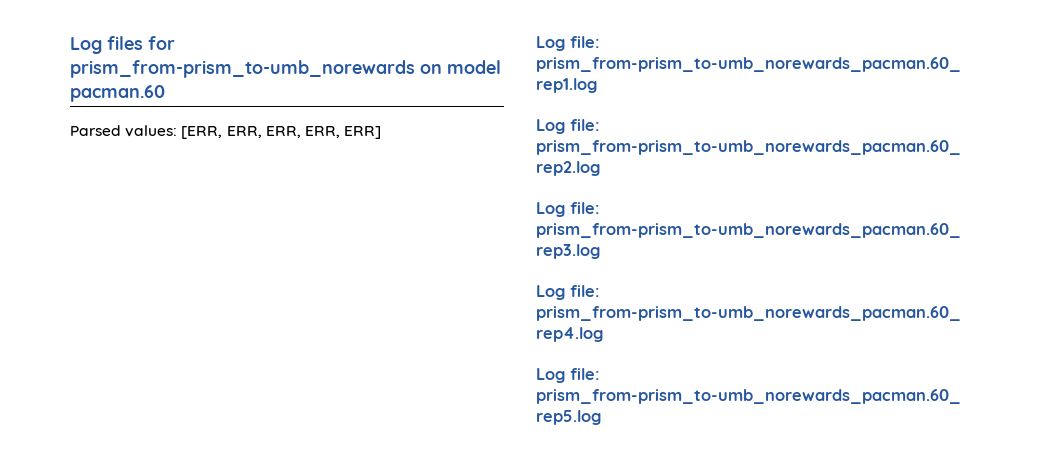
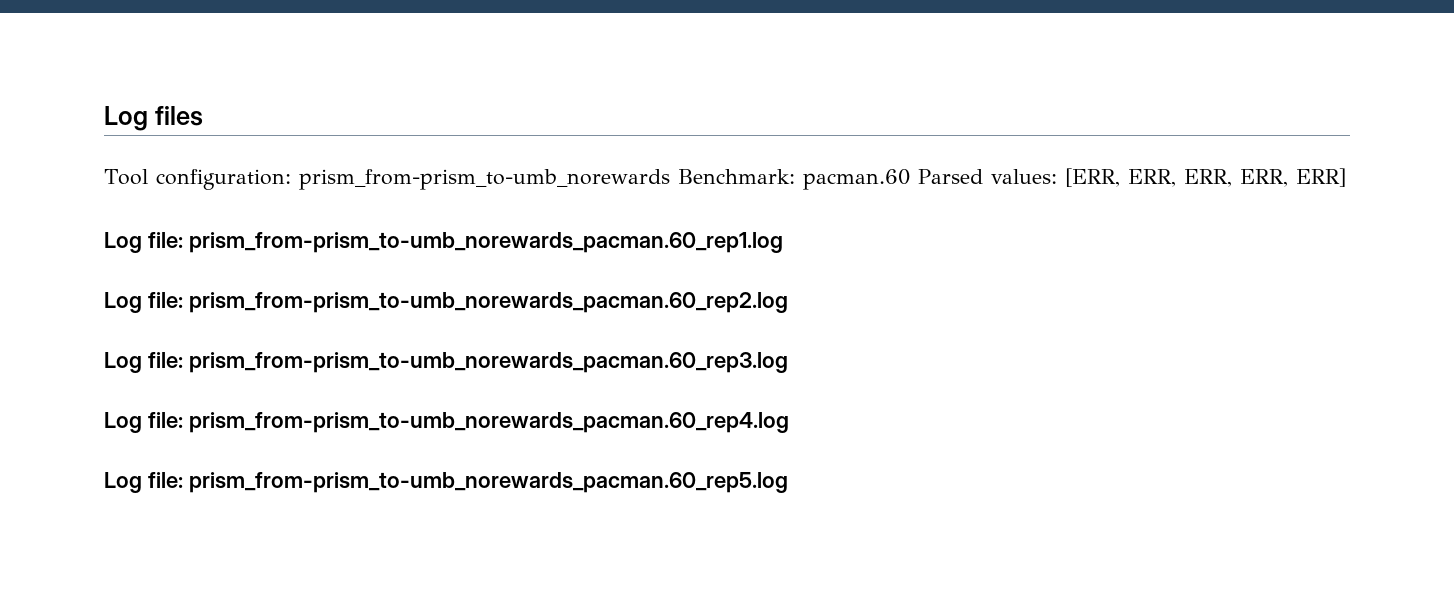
[148,36,175,50] [70,60,501,78] for prism_from-prism_to-umb_norewards on model -> [104,169,795,190] // Tool configuration: prism_from-prism_to-umb_norewards Benchmark:
(165, 93) // -> (910, 179) none

